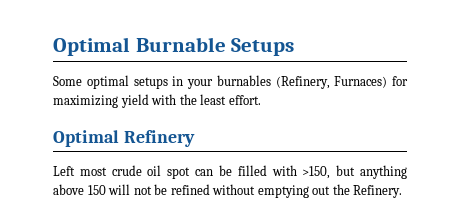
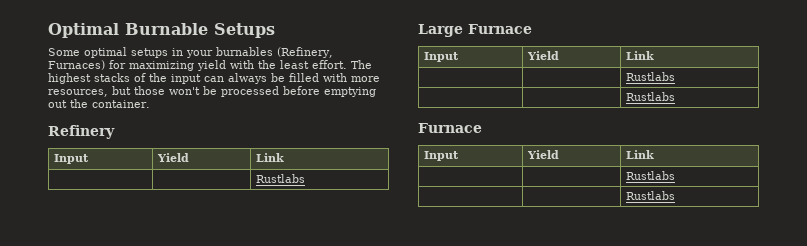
[53,130,195,147] [53,165,407,179] [53,184,403,198] // Optimal Refinery // Left most crude oil spot can be filled with >150, but anything above 150 will not be refined without emptying out the Refinery. -> [351,60,372,69] [48,73,380,84] [48,86,376,97] [48,99,150,108] [48,125,115,139] [53,154,89,164] [156,153,189,162] [255,153,284,162] [255,174,305,183] [418,24,532,37] [423,52,459,62] [526,51,559,60] [625,51,654,60] [625,72,675,81] [625,92,675,101] [418,123,482,133] [423,151,459,161] [526,150,559,159] [625,150,654,159] [625,171,675,180] [625,191,675,200] The highest stacks of the input can always be filled with more resources, but those won't be processed before emptying out the container. // Refinery // Input | Yield | Link // | | Rustlabs // Large Furnace // Input | Yield | Link // | | Rustlabs // | | Rustlabs // Furnace // Input | Yield | Link // | | Rustlabs // | | Rustlabs

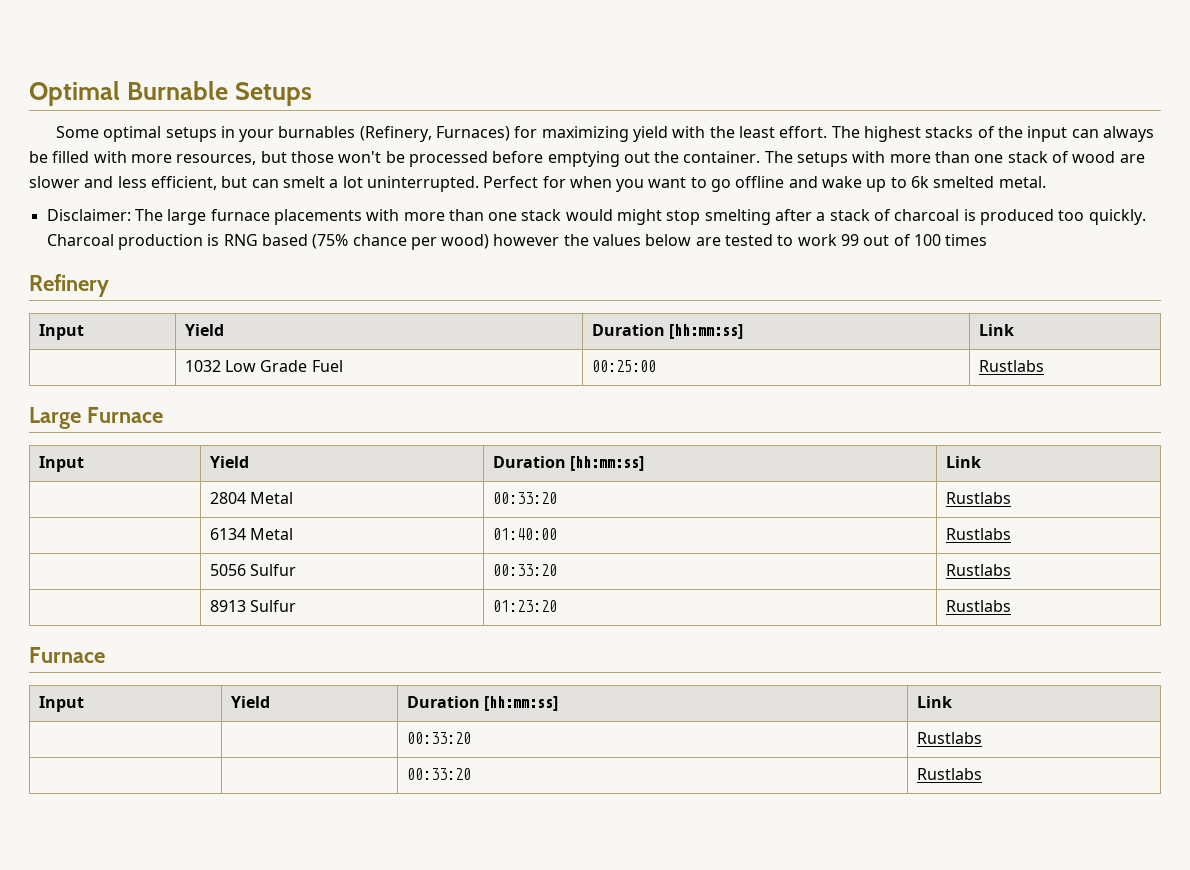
(150, 104) none -> [764,151,1145,167] [29,176,1046,192] [46,209,1146,225] [46,234,988,250] The setups with more than one stack of wood are slower and less efficient, but can smelt a lot uninterrupted. Perfect for when you want to go offline and wake up to 6k smelted metal. // Disclaimer: The large furnace placements with more than one stack would might stop smelting after a stack of charcoal is produced too quickly. Charcoal production is RNG based (75% chance per wood) however the values below are tested to work 99 out of 100 times
[255,153,284,162] | Link // | -> [591,324,743,339] [978,324,1014,336] [184,360,343,372] [591,360,656,372] | Duration [hh:mm:ss] | Link // | 1032 Low Grade Fuel | 00:25:00
[625,51,654,60] [625,72,675,81] | Link // | | Rustlabs // | -> [492,456,644,471] [945,456,981,468] [209,492,293,504] [492,492,557,504] [945,492,1011,504] [209,528,293,540] [492,528,557,540] [945,528,1011,540] [209,564,296,576] [492,564,557,576] [945,564,1011,576] [209,600,296,612] [492,600,557,612] | Duration [hh:mm:ss] | Link // | 2804 Metal | 00:33:20 | Rustlabs // | 6134 Metal | 01:40:00 | Rustlabs // | 5056 Sulfur | 00:33:20 | Rustlabs // | 8913 Sulfur | 01:23:20
[625,150,654,159] [625,171,675,180] | Link // | | Rustlabs // | -> [406,696,558,711] [916,696,952,708] [406,732,471,744] [916,732,982,744] [406,768,471,780] | Duration [hh:mm:ss] | Link // | | 00:33:20 | Rustlabs // | | 00:33:20

